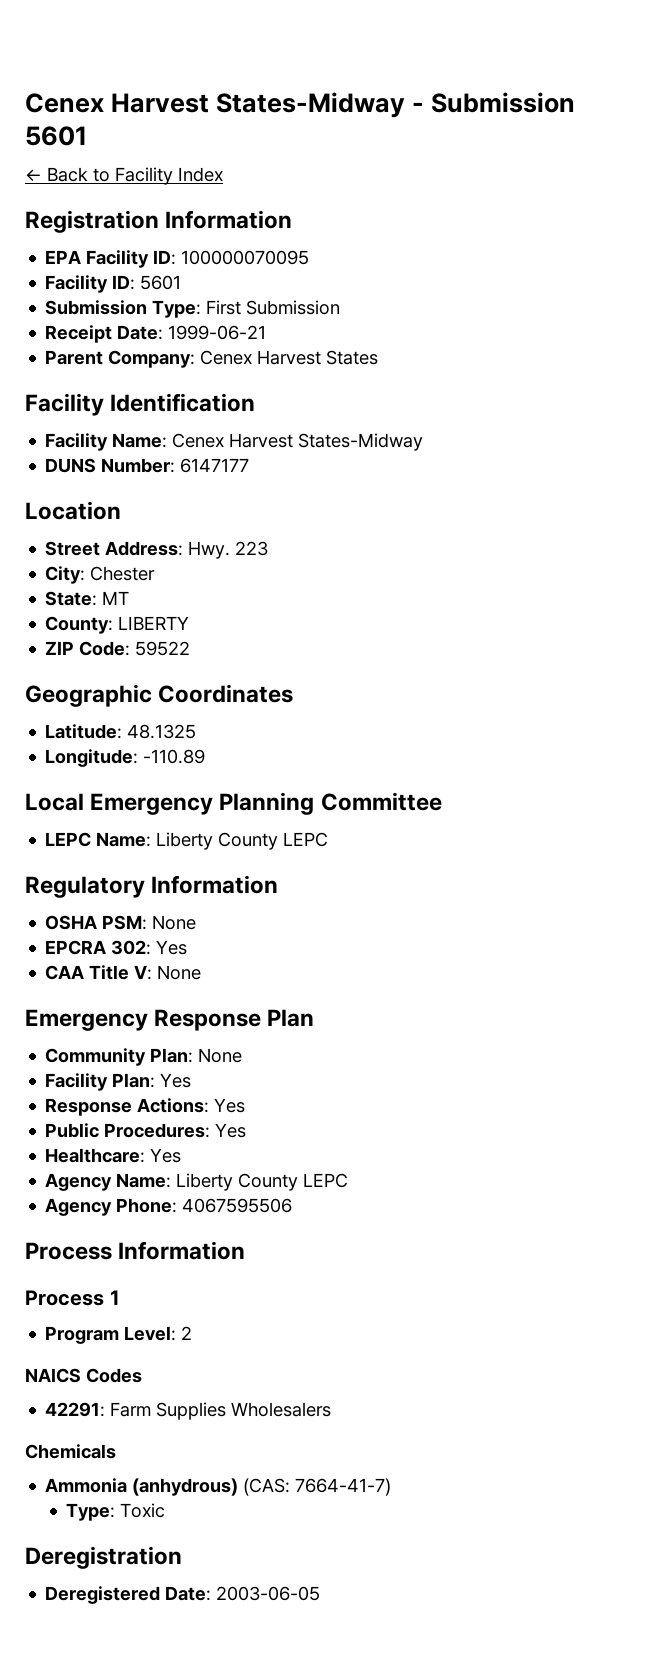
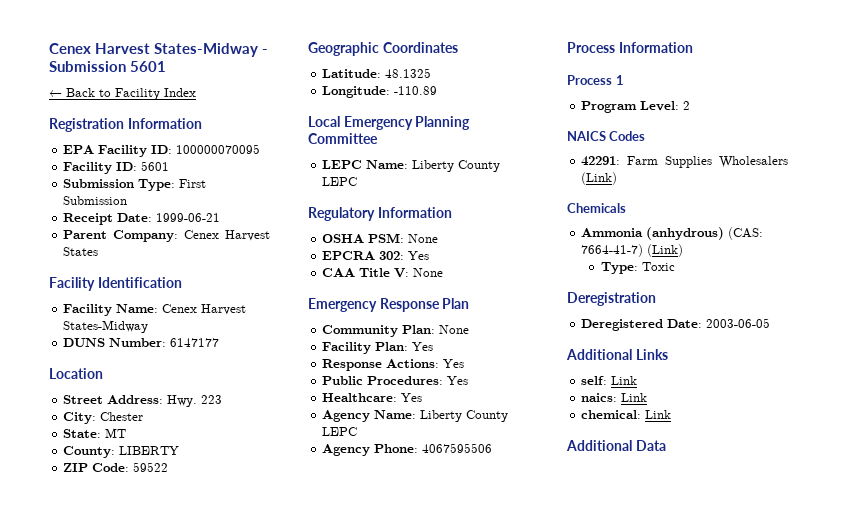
(332, 1409) none -> [581,172,618,185] (Link)
(392, 1487) none -> [647,244,684,257] (Link)
(321, 1593) none -> [566,349,668,360] [581,376,638,385] [581,393,648,402] [581,410,672,419] [566,440,666,451] // Additional Links // self: Link // naics: Link // chemical: Link // Additional Data

